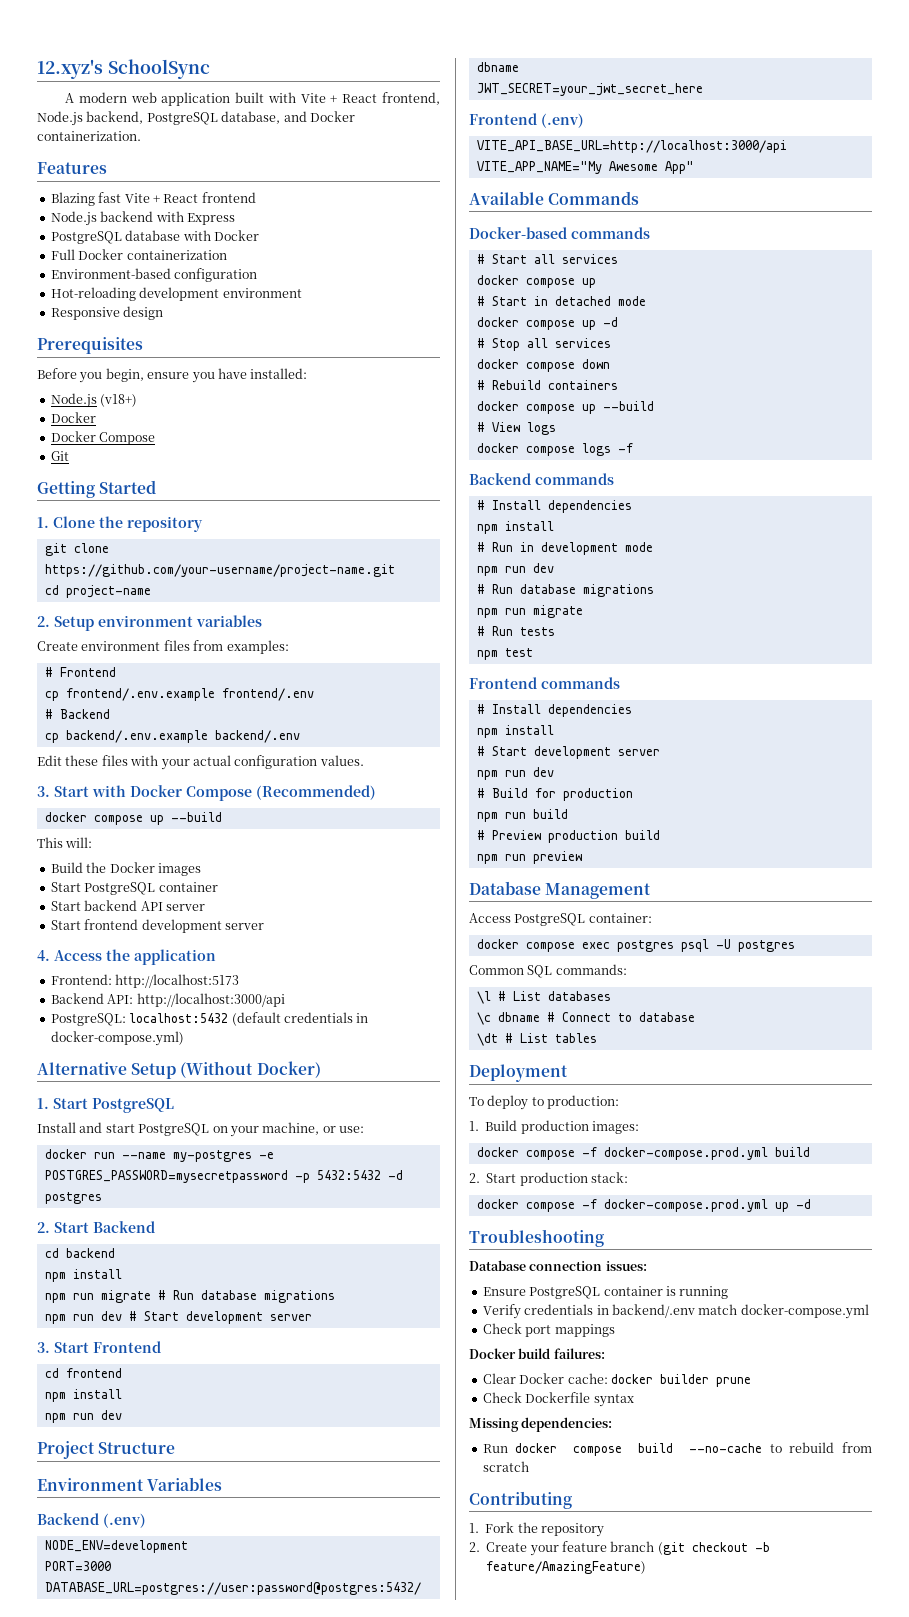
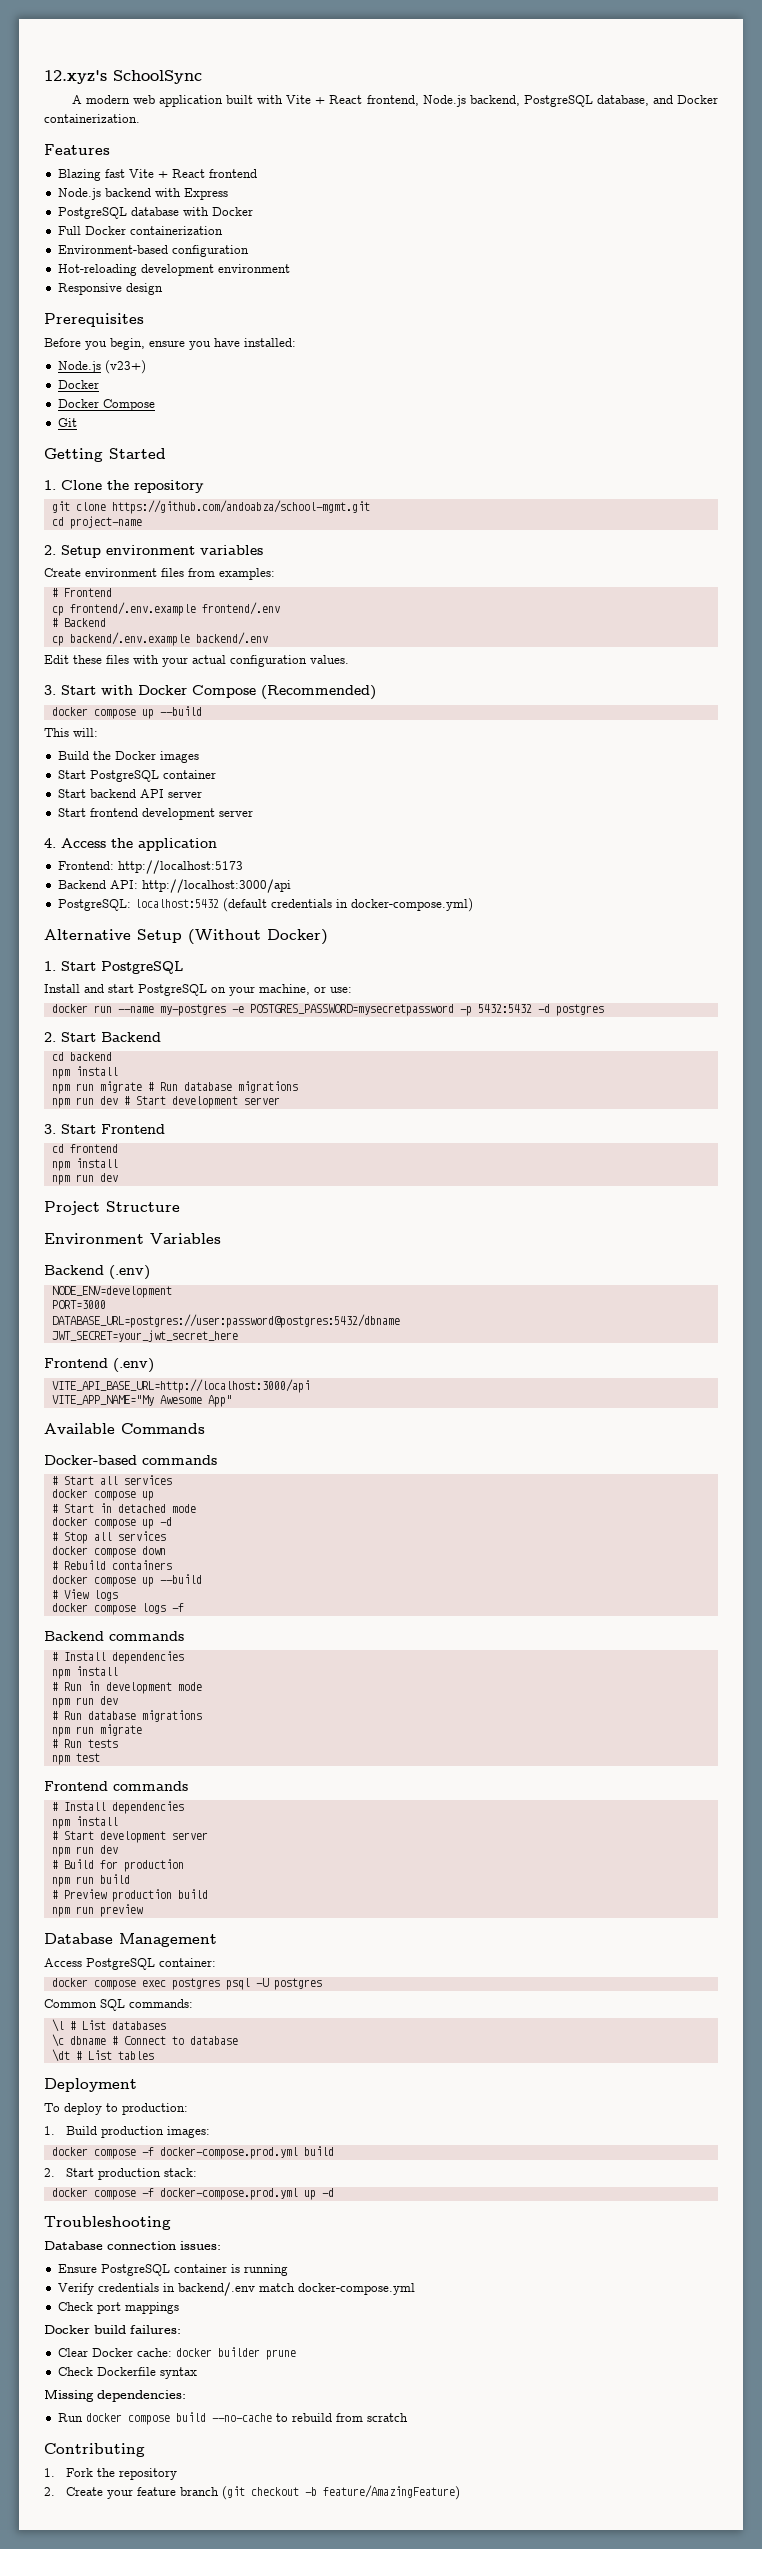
[100,394,138,407] (v18+) -> [104,360,146,374] (v23+)
[44,564,395,577] https://github.com/your-username/project-name.git -> [111,500,370,514] https://github.com/andoabza/school-mgmt.git

